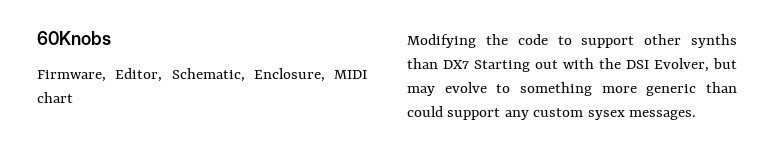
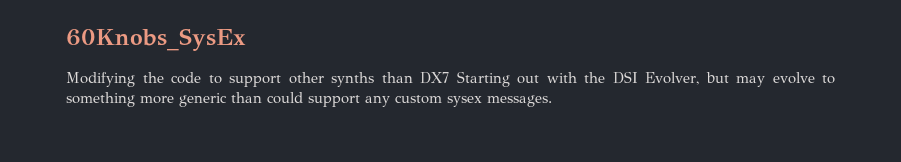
[37,31,111,45] [37,68,367,82] [37,92,73,103] 60Knobs // Firmware, Editor, Schematic, Enclosure, MIDI chart -> [66,28,246,51] 60Knobs_SysEx

